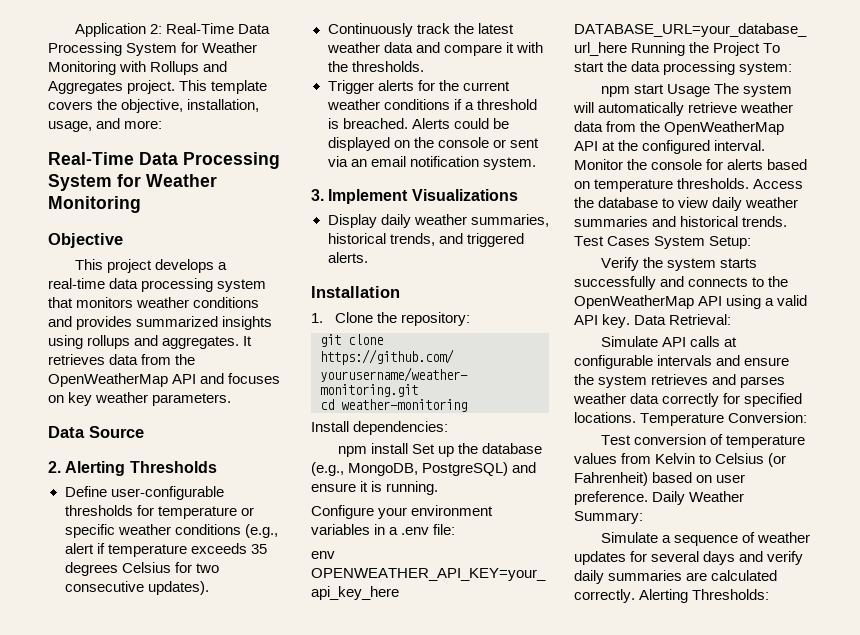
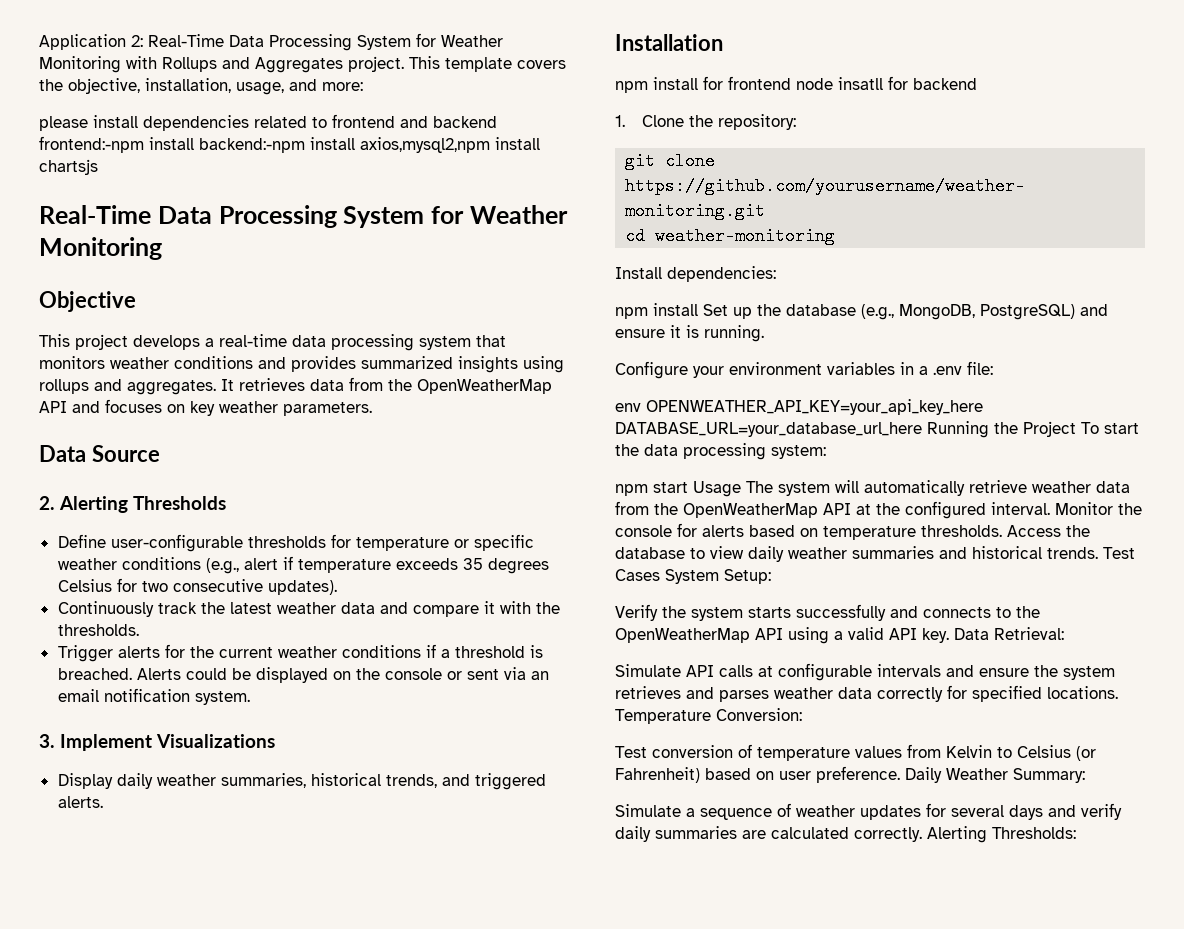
(163, 124) none -> [39,114,497,131] [39,136,540,153] [39,159,98,175] // please install dependencies related to frontend and backend frontend:-npm install backend:-npm install axios,mysql2,npm install chartsjs
(400, 292) none -> [615,76,977,93] // npm install for frontend node insatll for backend

